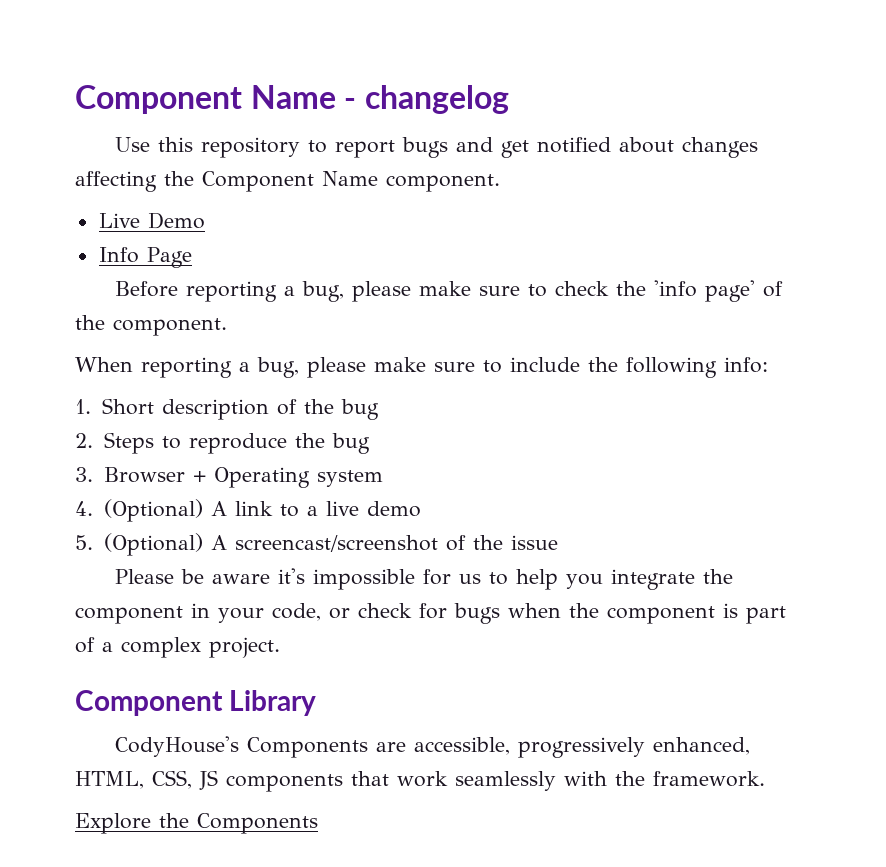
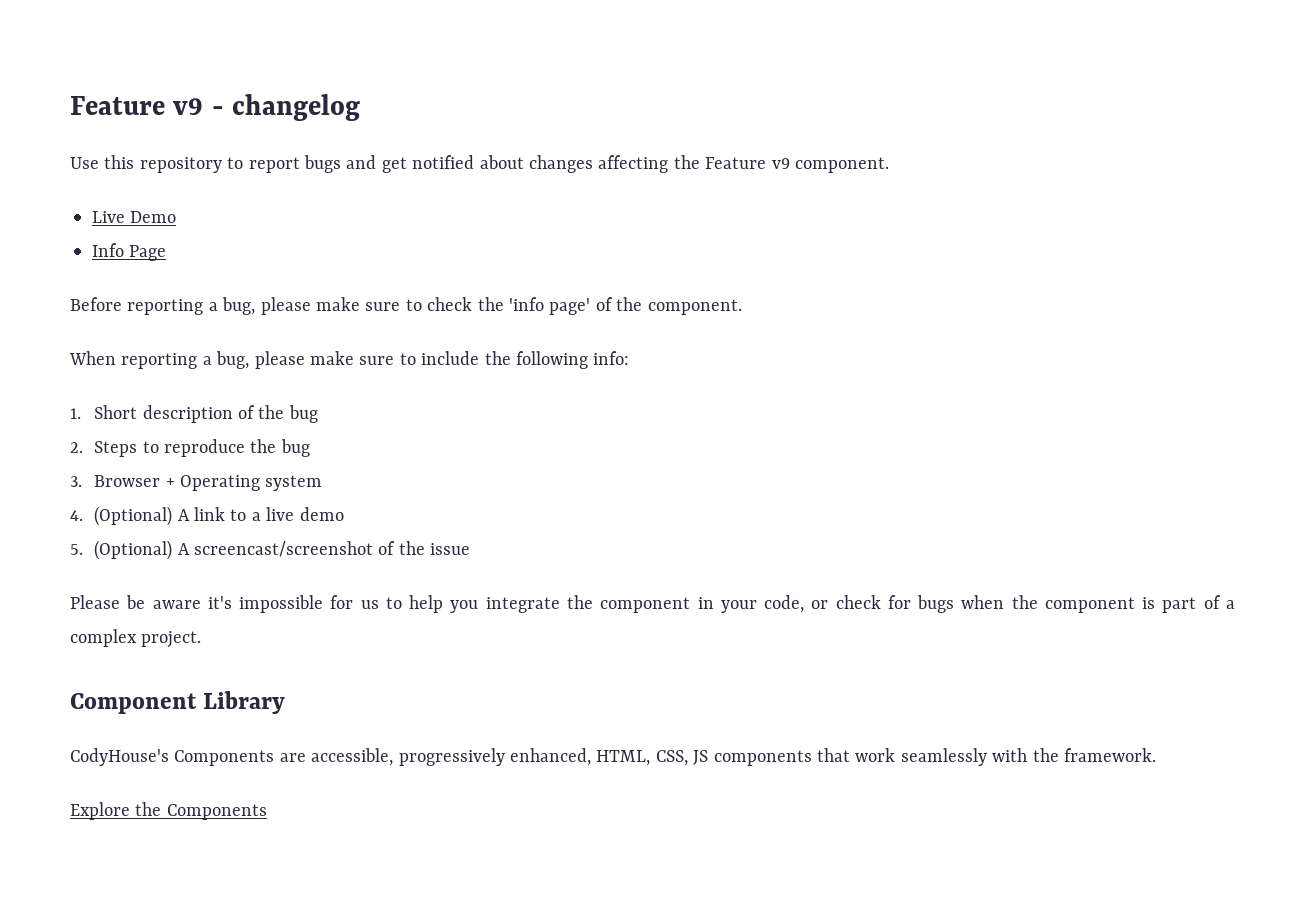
[75,85,336,114] Component Name -> [70,96,204,115] Feature v9
[202,171,378,192] Component Name -> [705,157,790,169] Feature v9

